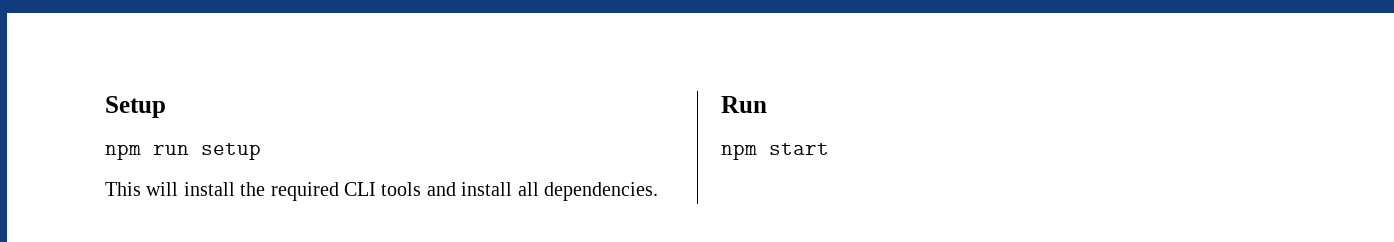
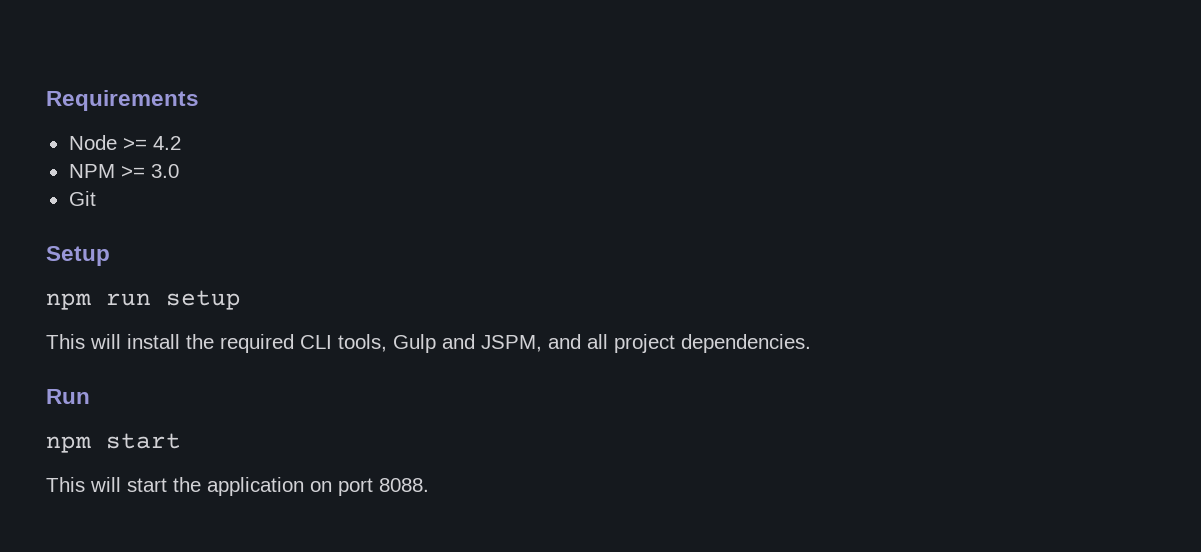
(105, 107) none -> [46,90,199,111] [68,135,181,150] [68,164,179,178] [68,191,96,206] Requirements // Node >= 4.2 // NPM >= 3.0 // Git //
[381,182,658,201] [721,96,767,113] [721,143,829,160] tools and install all dependencies. // Run // npm start -> [338,334,811,353] [46,389,90,404] [46,433,181,453] [46,477,429,496] tools, Gulp and JSPM, and all project dependencies. // Run // npm start // This will start the application on port 8088.

